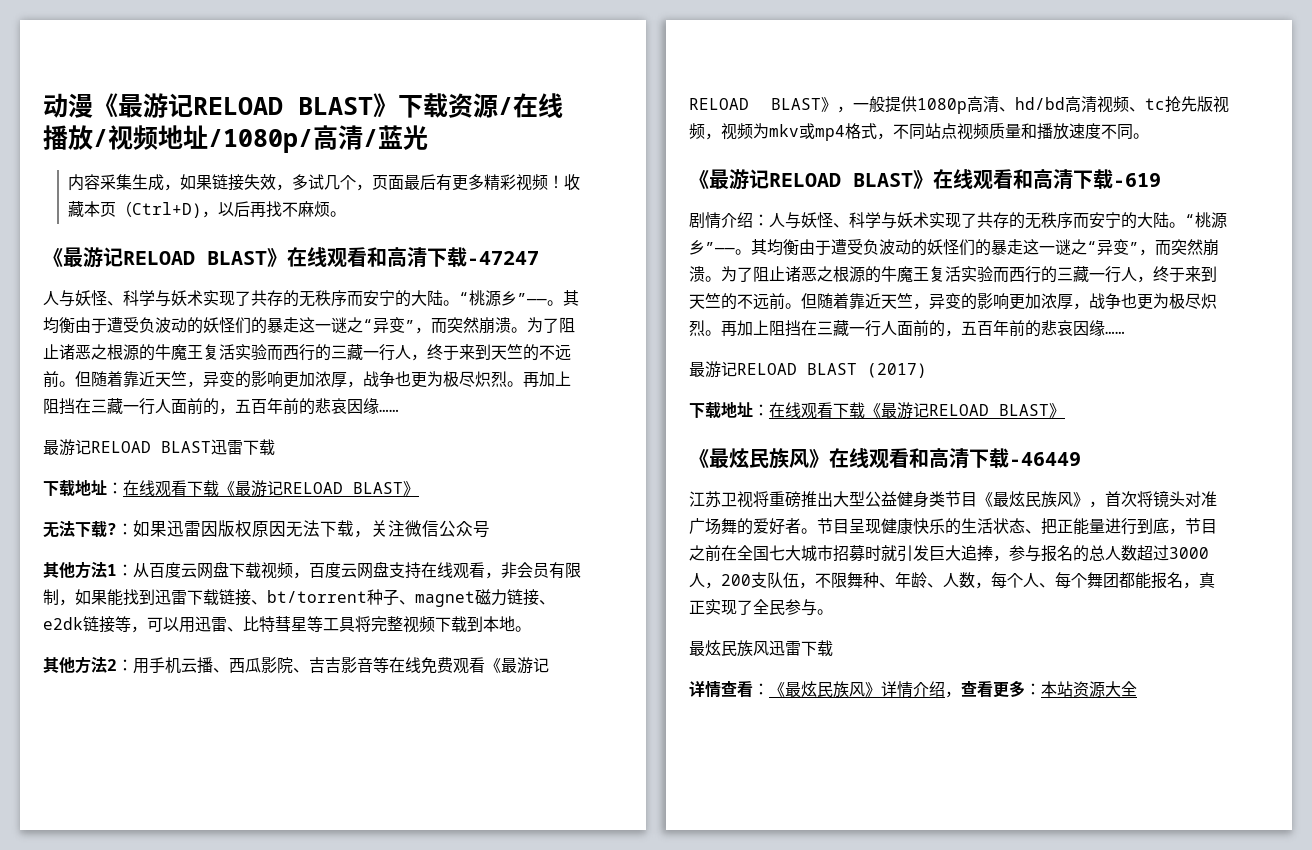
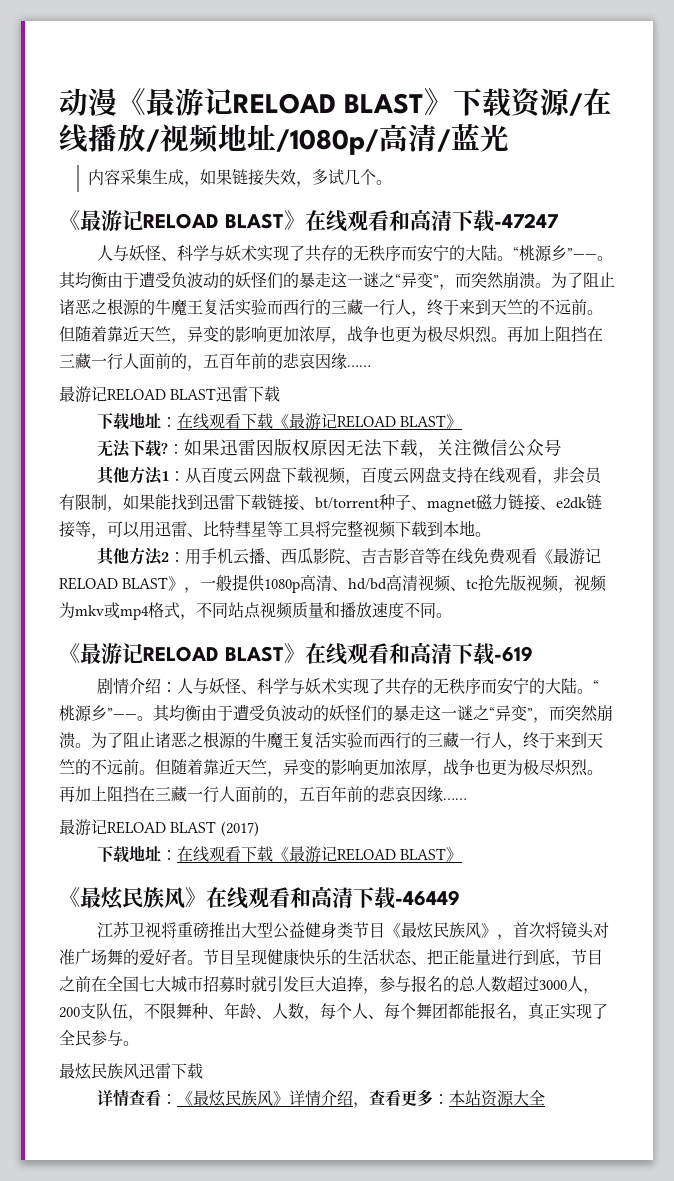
[355,174,580,191] [67,201,330,218] ，页面最后有更多精彩视频！收藏本页（Ctrl+D)，以后再找不麻烦 -> (376, 177) none

